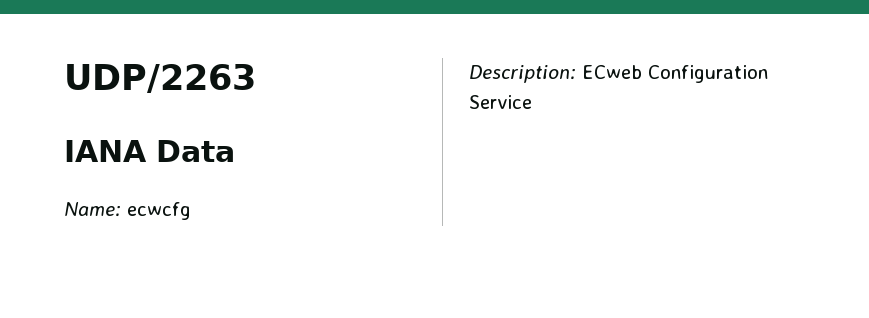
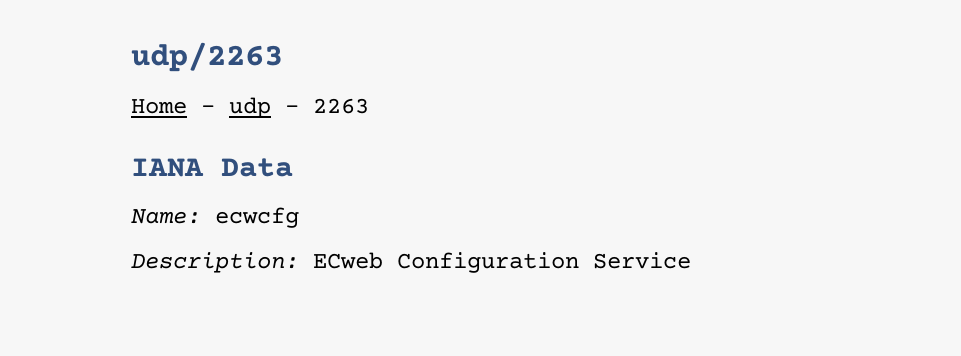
[64,64,256,93] UDP/2263 -> [131,42,283,72] [131,97,369,118] udp/2263 // Home - udp - 2263

